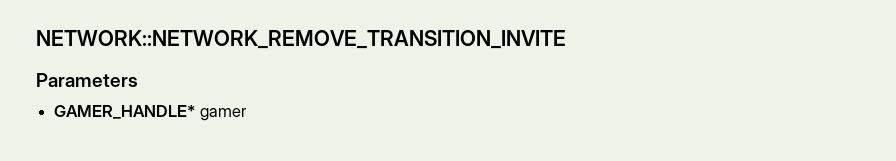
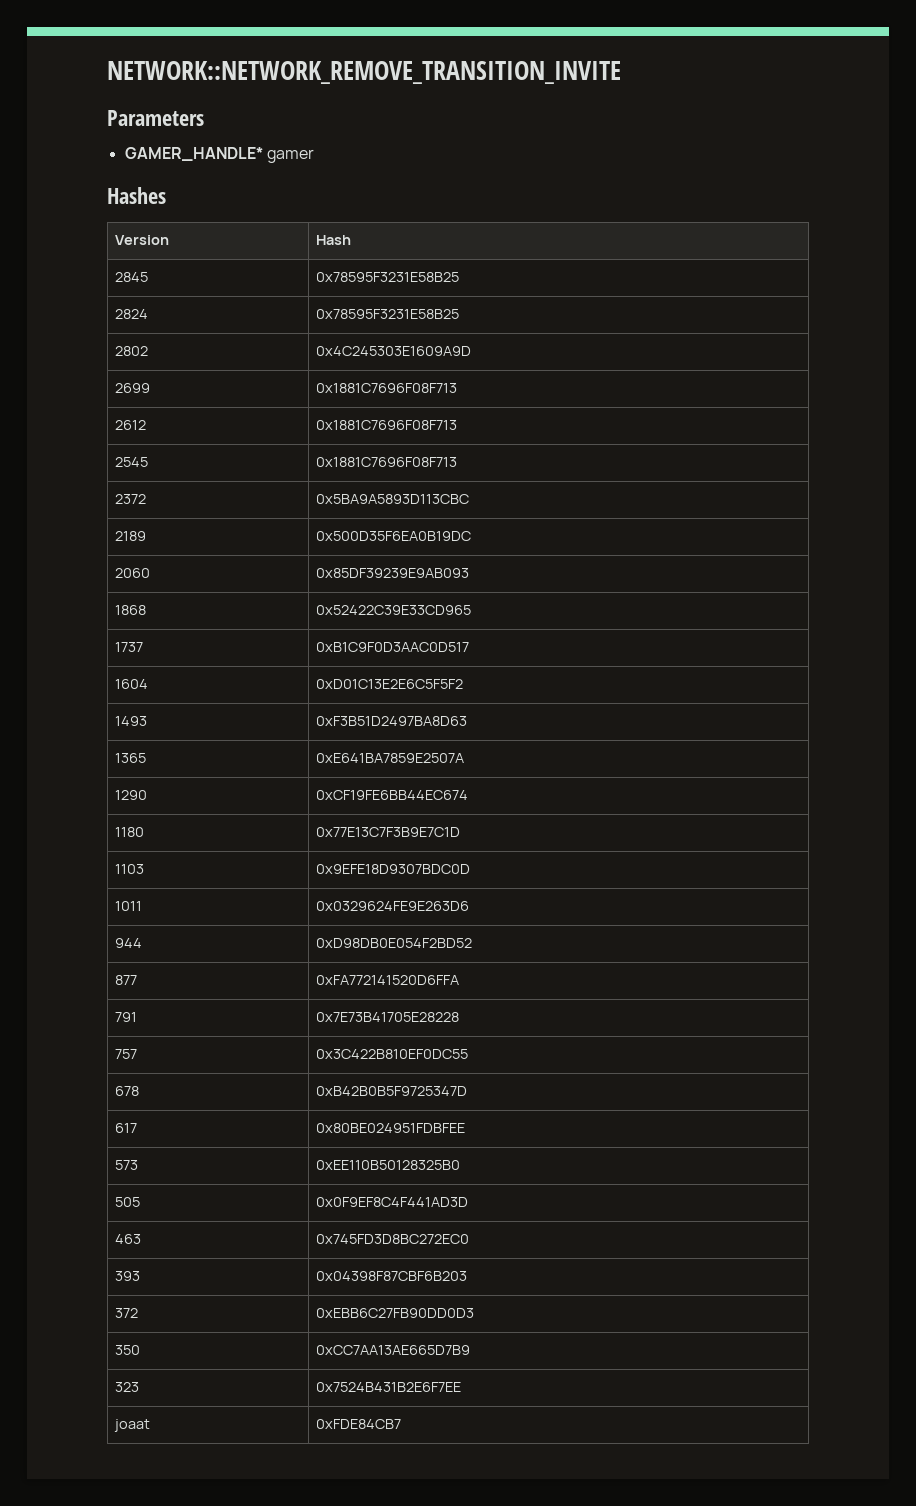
(246, 114) none -> [107,187,166,204] [114,235,169,245] [315,235,351,245] [114,272,148,282] [315,272,459,282] [114,309,148,319] [315,309,459,319] [114,346,148,356] [315,346,471,356] [114,383,150,393] [315,383,457,393] [114,420,146,430] [315,420,457,430] [114,457,148,467] [315,457,457,467] [114,494,146,504] [315,494,469,504] [114,531,146,541] [315,531,471,541] [114,568,150,578] [315,568,469,578] [114,605,146,615] [315,605,471,615] [114,642,143,652] [315,642,469,652] [114,679,148,689] [315,679,463,689] [114,716,147,726] [315,716,467,726] [114,753,146,763] [315,753,464,763] [114,790,147,800] [315,790,468,800] [114,827,144,837] [315,827,460,837] [114,864,144,874] [315,864,470,874] [114,901,142,911] [315,901,469,911] [114,938,142,948] [315,938,472,948] [114,975,137,985] [315,975,459,985] [114,1012,137,1022] [315,1012,459,1022] [114,1049,137,1059] [315,1049,468,1059] [114,1086,139,1096] [315,1086,467,1096] [114,1123,137,1133] [315,1123,465,1133] [114,1160,138,1170] [315,1160,460,1170] [114,1197,140,1207] [315,1197,468,1207] [114,1234,141,1244] [315,1234,469,1244] [114,1271,140,1281] [315,1271,467,1281] [114,1308,138,1318] [315,1308,474,1318] [114,1345,140,1355] [315,1345,470,1355] [114,1382,139,1392] [315,1382,461,1392] [113,1419,150,1432] [315,1419,401,1429] // Hashes // Version | Hash // 2845 | 0x78595F3231E58B25 // 2824 | 0x78595F3231E58B25 // 2802 | 0x4C245303E1609A9D // 2699 | 0x1881C7696F08F713 // 2612 | 0x1881C7696F08F713 // 2545 | 0x1881C7696F08F713 // 2372 | 0x5BA9A5893D113CBC // 2189 | 0x500D35F6EA0B19DC // 2060 | 0x85DF39239E9AB093 // 1868 | 0x52422C39E33CD965 // 1737 | 0xB1C9F0D3AAC0D517 // 1604 | 0xD01C13E2E6C5F5F2 // 1493 | 0xF3B51D2497BA8D63 // 1365 | 0xE641BA7859E2507A // 1290 | 0xCF19FE6BB44EC674 // 1180 | 0x77E13C7F3B9E7C1D // 1103 | 0x9EFE18D9307BDC0D // 1011 | 0x0329624FE9E263D6 // 944 | 0xD98DB0E054F2BD52 // 877 | 0xFA772141520D6FFA // 791 | 0x7E73B41705E28228 // 757 | 0x3C422B810EF0DC55 // 678 | 0xB42B0B5F9725347D // 617 | 0x80BE024951FDBFEE // 573 | 0xEE110B50128325B0 // 505 | 0x0F9EF8C4F441AD3D // 463 | 0x745FD3D8BC272EC0 // 393 | 0x04398F87CBF6B203 // 372 | 0xEBB6C27FB90DD0D3 // 350 | 0xCC7AA13AE665D7B9 // 323 | 0x7524B431B2E6F7EE // joaat | 0xFDE84CB7

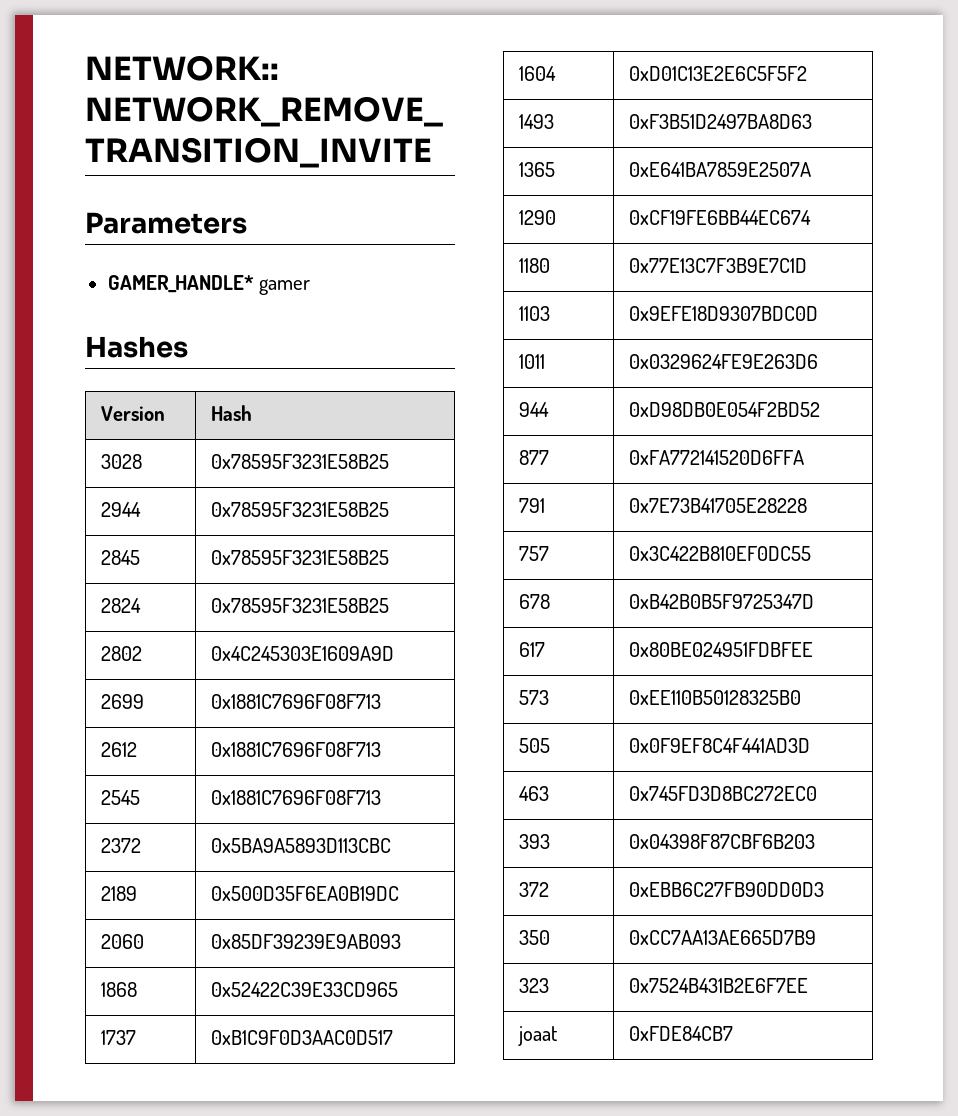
(351, 240) none -> [101,454,143,469] [211,454,390,469] [101,502,142,517] [211,502,390,517] // 3028 | 0x78595F3231E58B25 // 2944 | 0x78595F3231E58B25

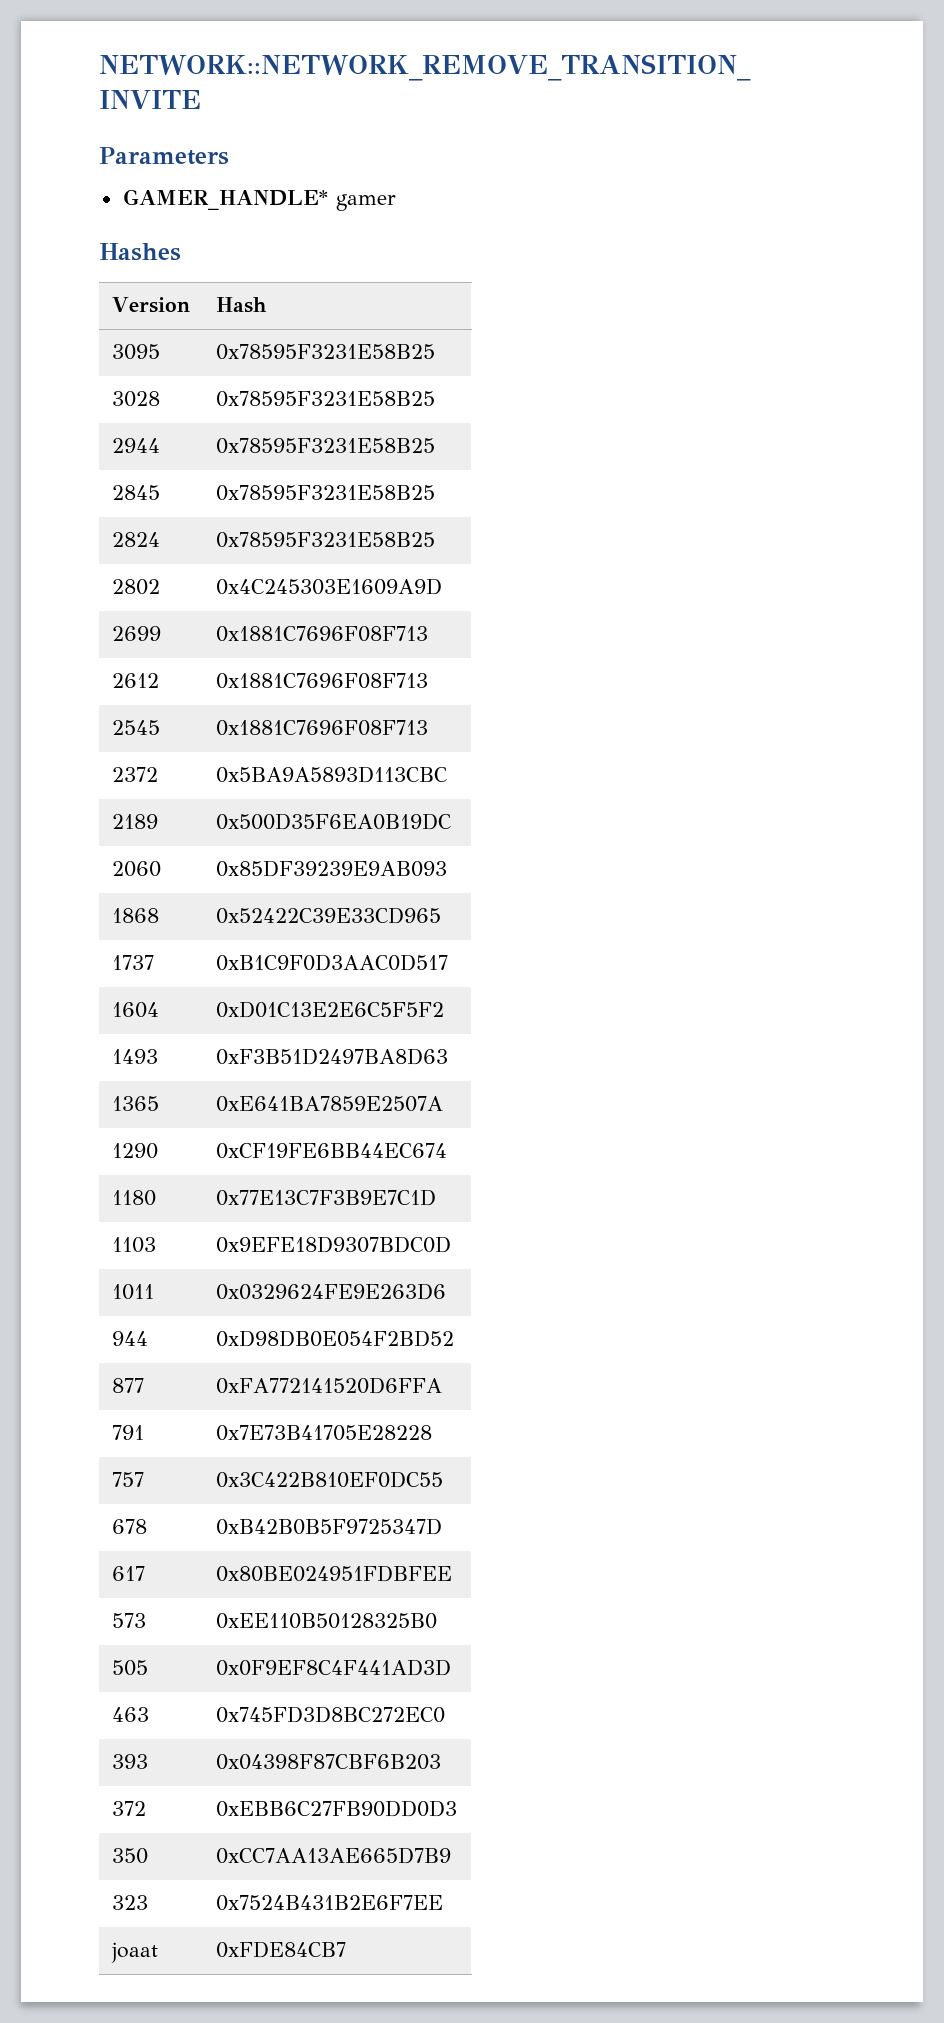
(253, 413) none -> [111,344,160,360] [215,344,435,360] // 3095 | 0x78595F3231E58B25

